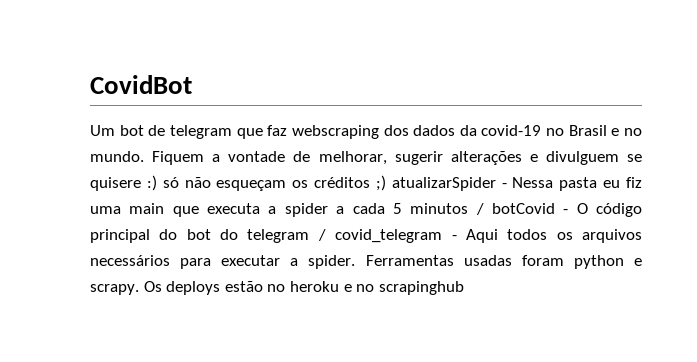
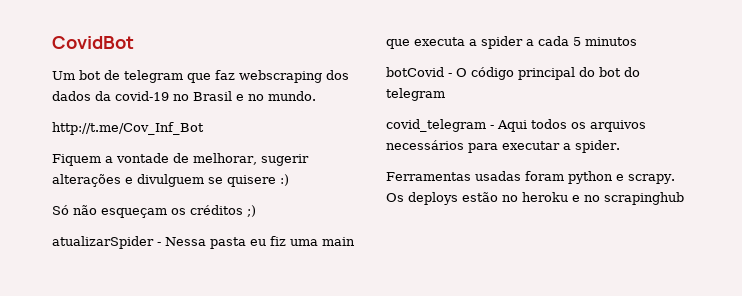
(144, 156) none -> [52,122,204,135] // http://t.me/Cov_Inf_Bot //
[162,177,179,188] só -> [52,205,69,215] // Só
(386, 183) none -> (256, 211) //
[475,203,484,215] / -> (637, 41) //
[317,229,326,241] / -> (445, 94) //
(356, 262) none -> (620, 146) //

